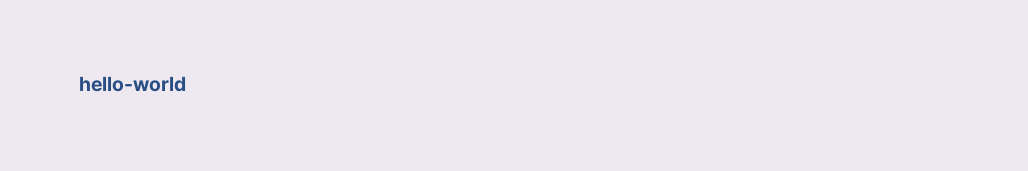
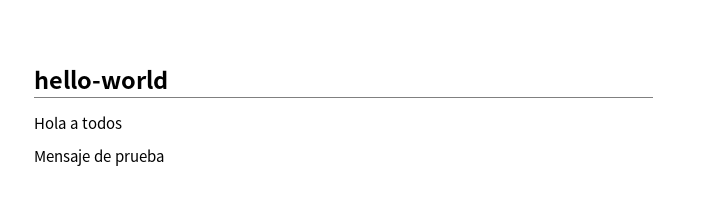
(186, 84) none -> [34,116,123,129] [34,149,165,166] // Hola a todos // Mensaje de prueba

